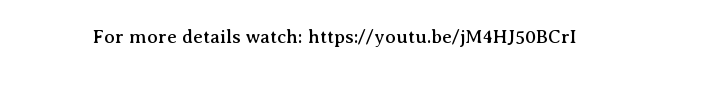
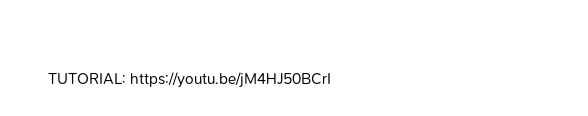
[93,29,303,43] For more details watch: -> [48,73,126,85] TUTORIAL:

